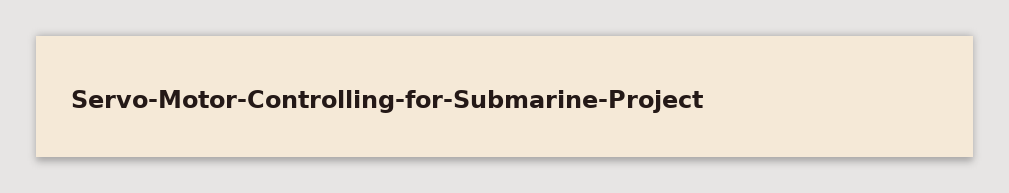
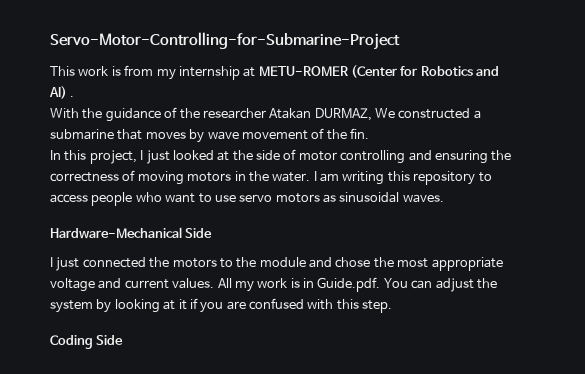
(703, 101) none -> [50,65,500,80] [49,86,75,99] [50,107,481,122] [50,128,369,143] [50,149,512,164] [50,170,492,185] [50,192,444,206] [50,227,213,239] [50,257,503,271] [50,277,497,292] [50,298,393,313] [50,335,124,349] // This work is from my internship at METU-ROMER (Center for Robotics and AI) . // With the guidance of the researcher Atakan DURMAZ, We constructed a submarine that moves by wave movement of the fin. // In this project, I just looked at the side of motor controlling and ensuring the correctness of moving motors in the water. I am writing this repository to access people who want to use servo motors as sinusoidal waves. // Hardware-Mechanical Side // I just connected the motors to the module and chose the most appropriate voltage and current values. All my work is in Guide.pdf. You can adjust the system by looking at it if you are confused with this step. // Coding Side

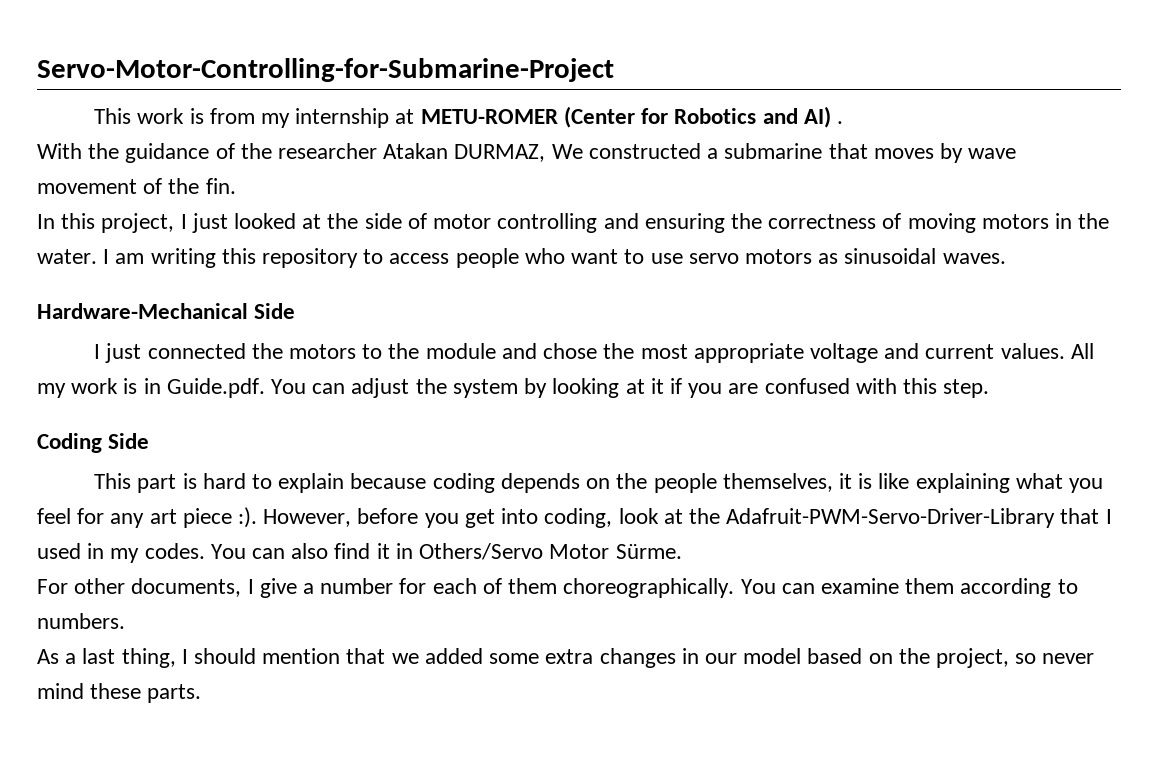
(124, 340) none -> [94,473,1104,493] [37,507,1112,528] [37,543,682,563] [37,578,1078,598] [37,613,125,629] [37,648,1095,668] [37,683,202,703] // This part is hard to explain because coding depends on the people themselves, it is like explaining what you feel for any art piece :). However, before you get into coding, look at the Adafruit-PWM-Servo-Driver-Library that I used in my codes. You can also find it in Others/Servo Motor Sürme. // For other documents, I give a number for each of them choreographically. You can examine them according to numbers. // As a last thing, I should mention that we added some extra changes in our model based on the project, so never mind these parts.

